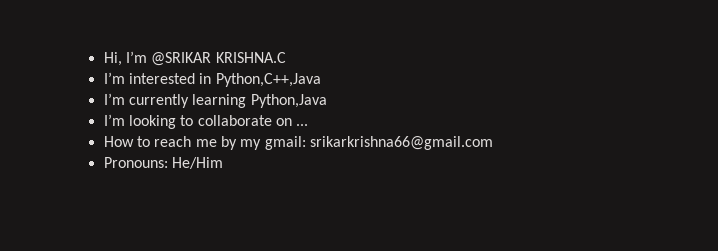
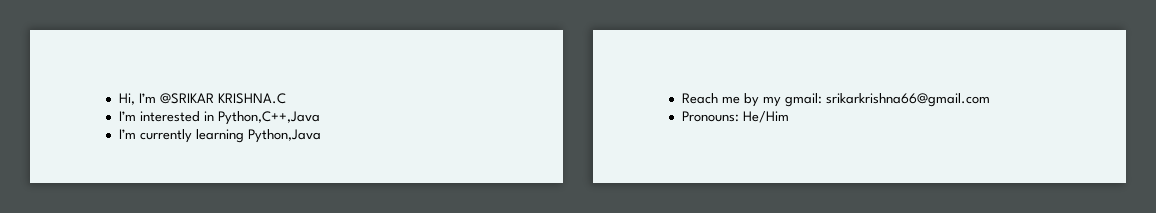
[103,114,309,129] [103,136,192,147] I’m looking to collaborate on ... // How to reach -> [681,93,718,104] Reach

